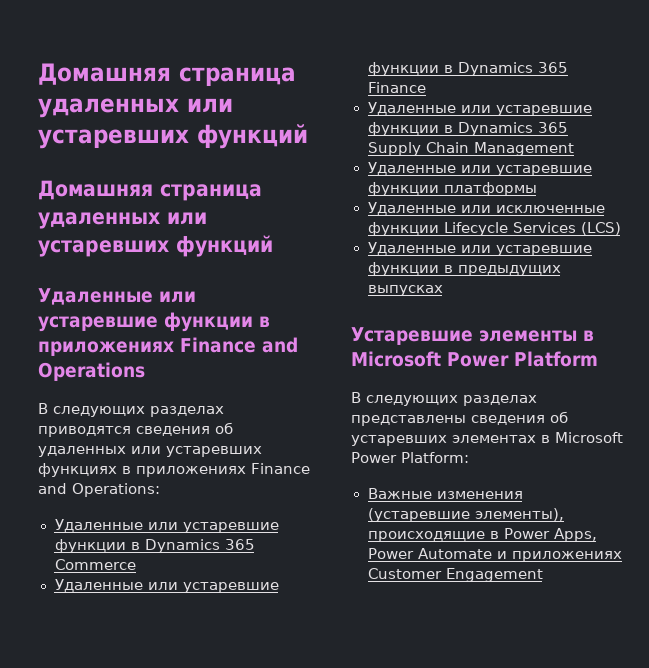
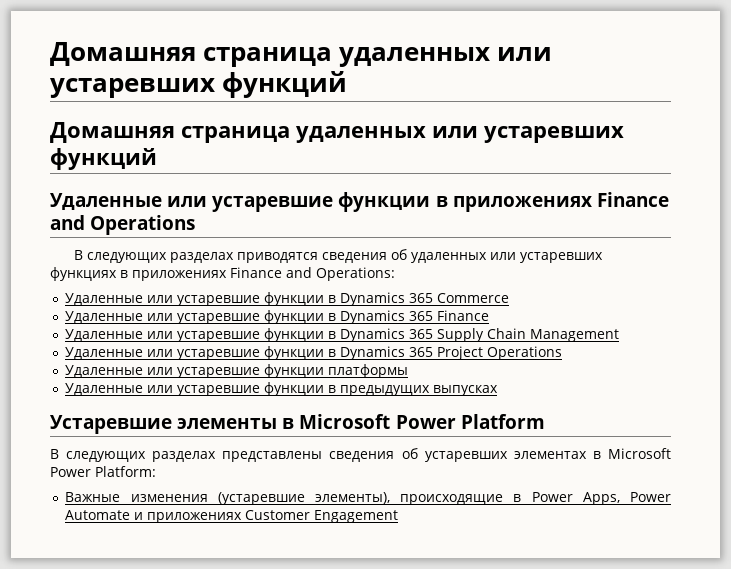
[443,182,537,196] [367,202,605,215] [367,222,621,236] платформы // Удаленные или исключенные функции Lifecycle Services (LCS) -> [328,346,563,360] [65,364,409,378] в Dynamics 365 Project Operations // Удаленные или устаревшие функции платформы

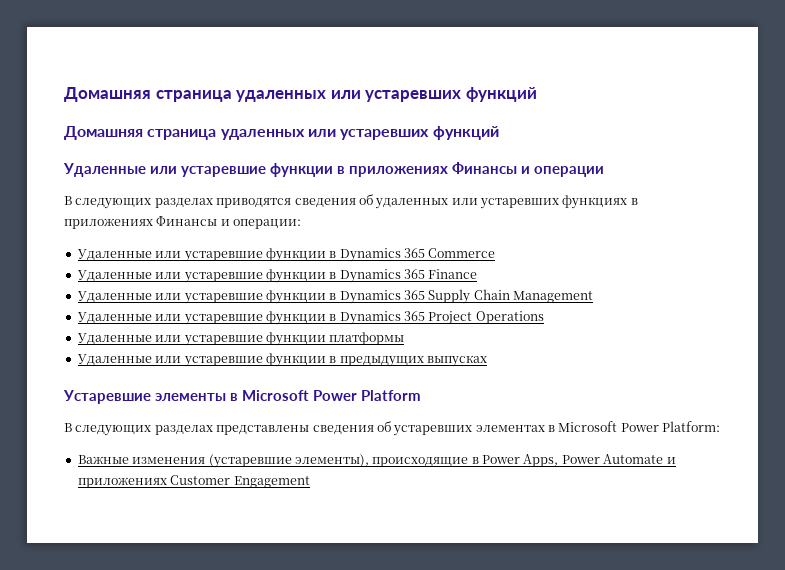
[596,192,669,207] [50,215,196,235] Finance and Operations -> [452,162,605,177] Финансы и операции
[230,267,395,281] Finance and Operations: -> [156,216,302,229] Финансы и операции:

